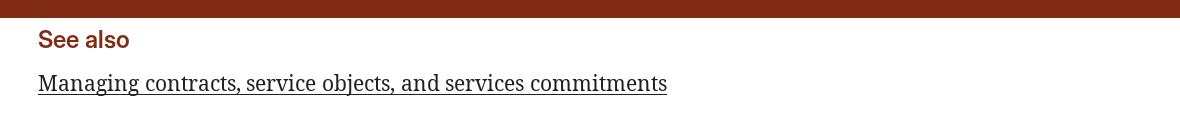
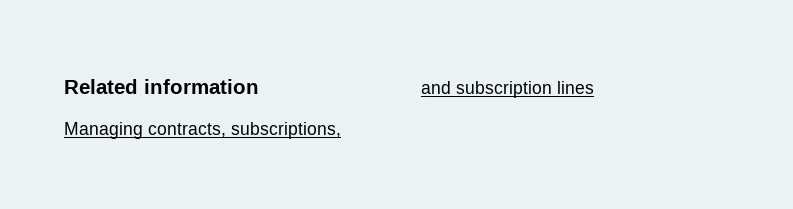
[38,30,131,49] See also -> [64,79,259,94] Related information
[246,74,668,96] service objects, and services commitments -> [231,122,341,139] [421,81,594,98] subscriptions, and subscription lines

